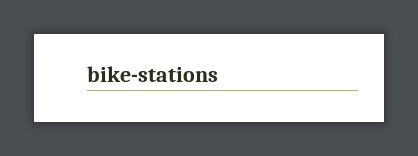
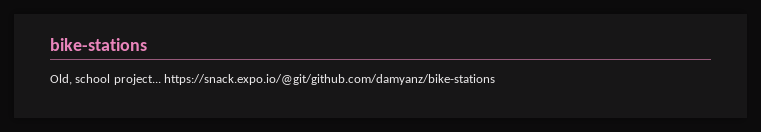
(218, 74) none -> [50,74,496,85] // Old, school project... https://snack.expo.io/@git/github.com/damyanz/bike-stations

